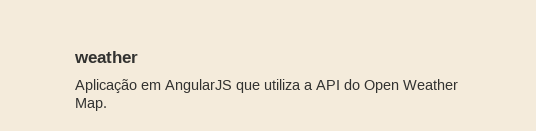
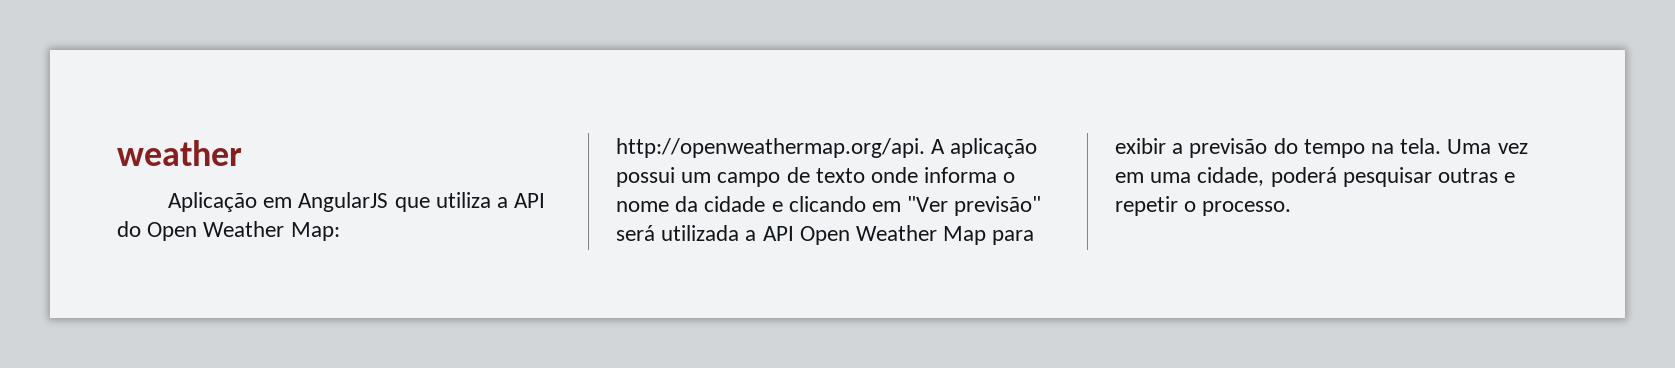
[75,98,107,111] Map. -> [290,222,340,241] [616,138,1038,158] [616,167,1016,187] [616,196,1042,216] [616,225,1035,245] [1115,138,1528,158] [1115,167,1516,187] [1115,196,1292,216] Map: http://openweathermap.org/api. A aplicação possui um campo de texto onde informa o nome da cidade e clicando em "Ver previsão" será utilizada a API Open Weather Map para exibir a previsão do tempo na tela. Uma vez em uma cidade, poderá pesquisar outras e repetir o processo.

